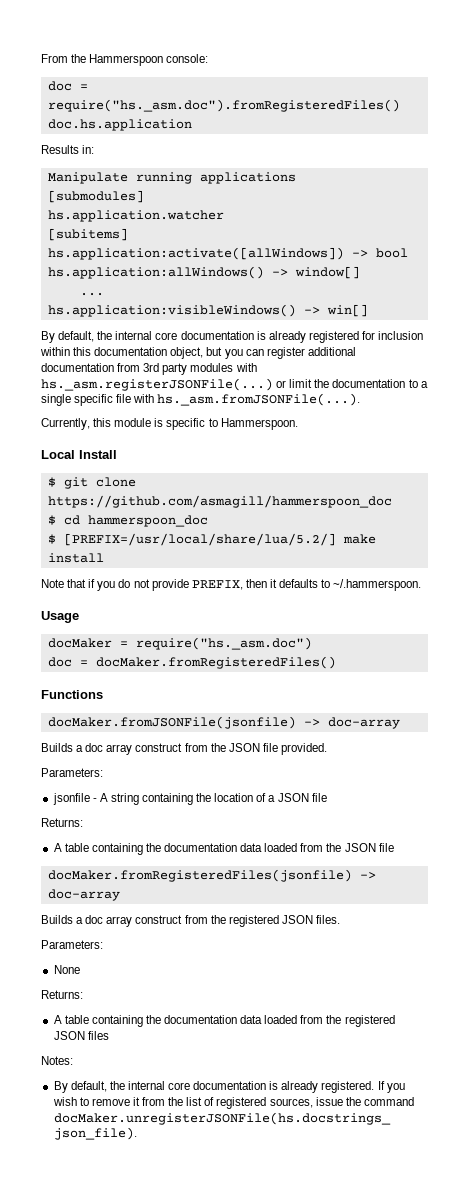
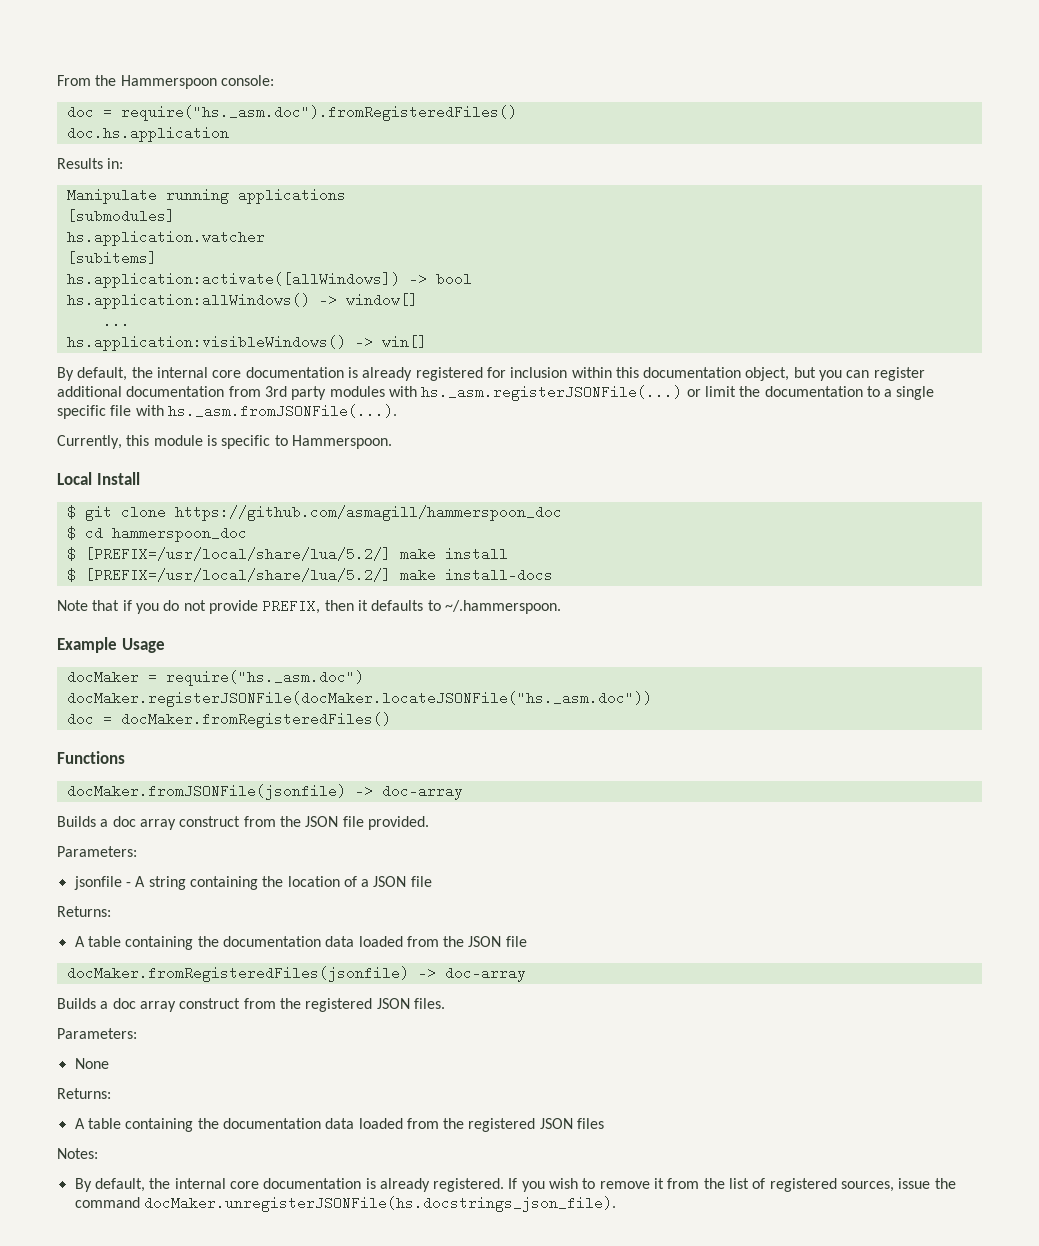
(104, 558) none -> [66,568,553,582] // $ [PREFIX=/usr/local/share/lua/5.2/] make install-docs
(422, 585) none -> [57,637,117,653] Example
(312, 643) none -> [66,691,652,707] // docMaker.registerJSONFile(docMaker.locateJSONFile("hs._asm.doc"))

